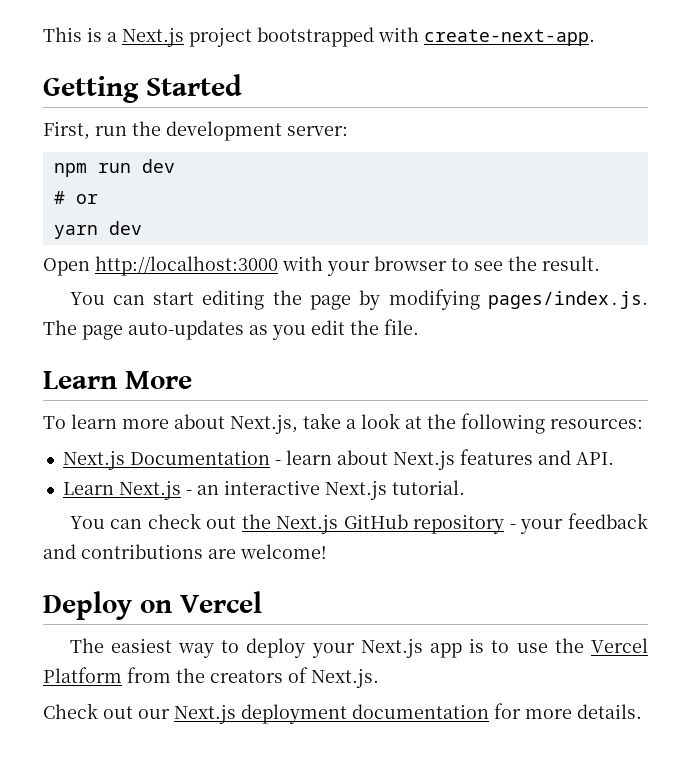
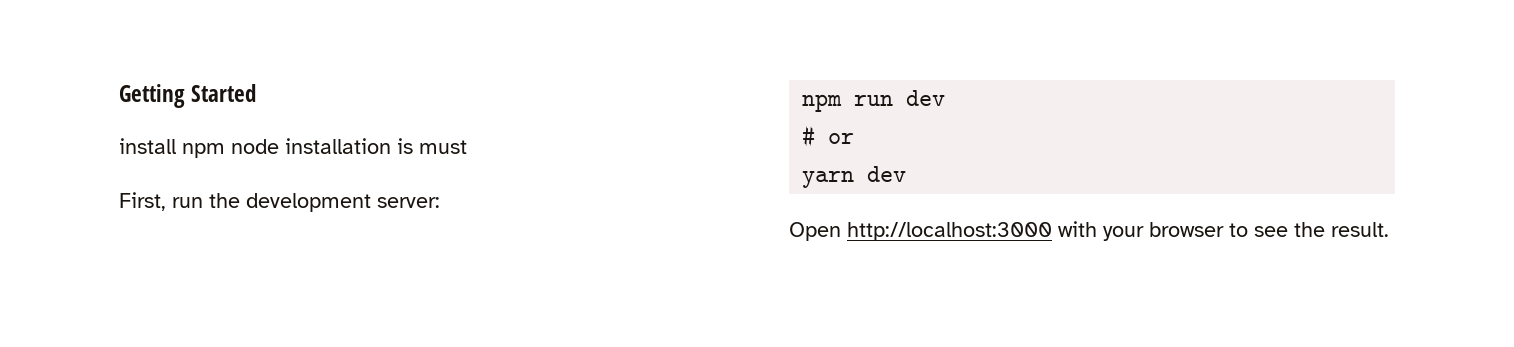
[43,27,595,47] [43,74,242,103] This is a Next.js project bootstrapped with create-next-app. // Getting Started -> [119,84,257,108] [119,138,467,158] Getting Started // install npm node installation is must
[69,289,648,310] [43,319,419,340] [43,371,192,389] [43,413,643,434] [62,449,614,470] [62,480,465,500] [69,513,648,534] [43,544,327,559] [43,591,262,620] [69,638,648,658] [43,667,379,688] [43,703,642,724] // You can start editing the page by modifying pages/index.js. The page auto-updates as you edit the file. // Learn More // To learn more about Next.js, take a look at the following resources: // Next.js Documentation - learn about Next.js features and API. // Learn Next.js - an interactive Next.js tutorial. // You can check out the Next.js GitHub repository - your feedback and contributions are welcome! // Deploy on Vercel // The easiest way to deploy your Next.js app is to use the Vercel Platform from the creators of Next.js. // Check out our Next.js deployment documentation for more details. -> (1389, 229) none

